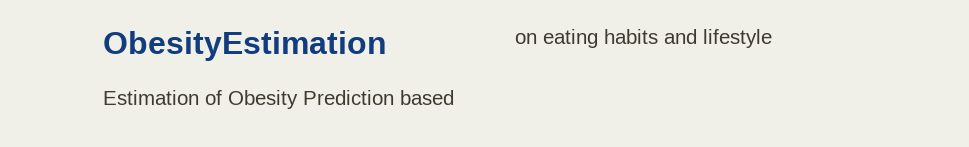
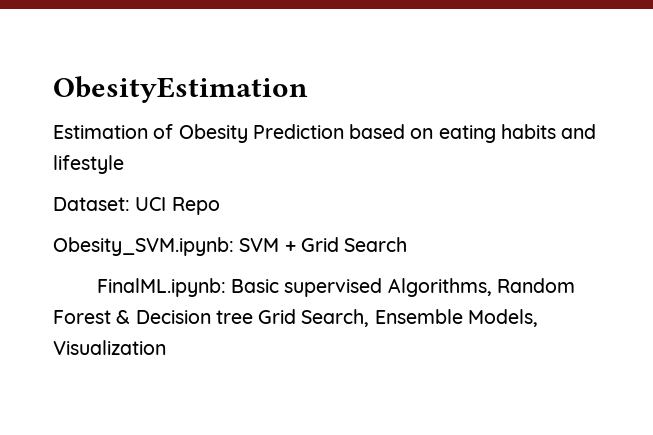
(772, 38) none -> [53,197,220,215] [53,237,408,256] [96,278,576,297] [53,309,538,327] [53,340,166,355] // Dataset: UCI Repo // Obesity_SVM.ipynb: SVM + Grid Search // FinalML.ipynb: Basic supervised Algorithms, Random Forest & Decision tree Grid Search, Ensemble Models, Visualization

